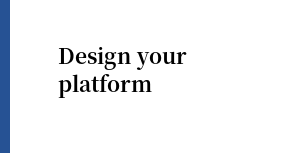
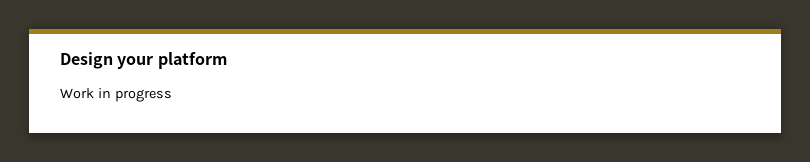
(152, 86) none -> [60,88,172,102] // Work in progress

